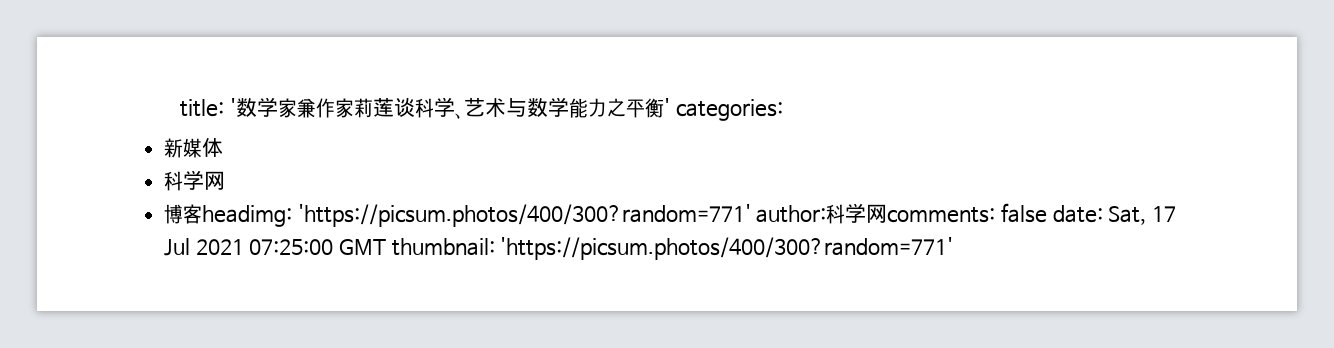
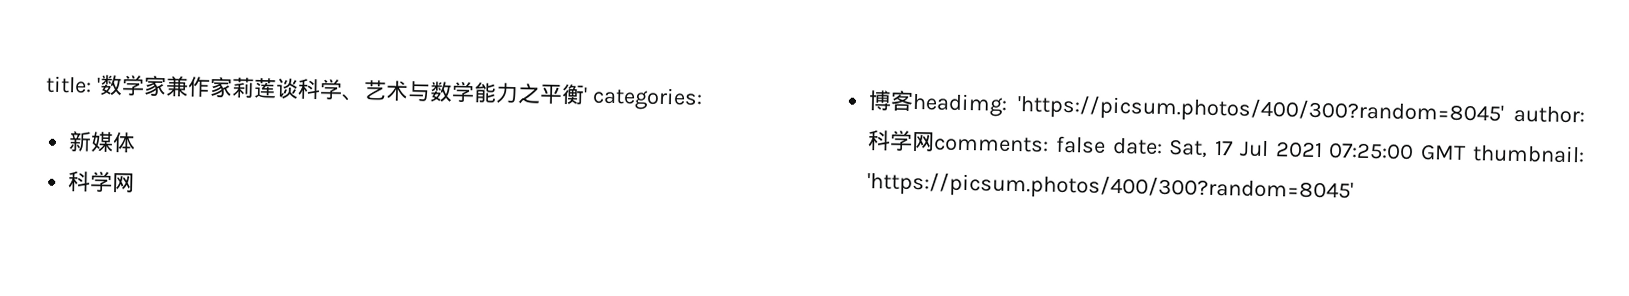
[297,204,751,227] 'https://picsum.photos/400/300?random=771' -> [1016,94,1505,127] 'https://picsum.photos/400/300?random=8045'
[500,237,954,260] 'https://picsum.photos/400/300?random=771' -> [867,171,1355,204] 'https://picsum.photos/400/300?random=8045'

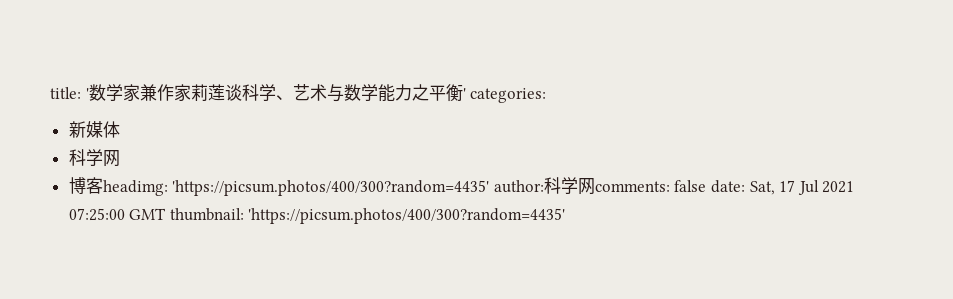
[1016,94,1505,127] 'https://picsum.photos/400/300?random=8045' -> [172,180,490,196] 'https://picsum.photos/400/300?random=4435'
[867,171,1355,204] 'https://picsum.photos/400/300?random=8045' -> [248,208,566,224] 'https://picsum.photos/400/300?random=4435'

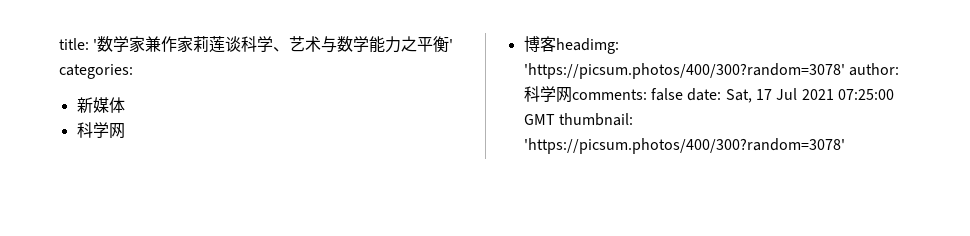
[172,180,490,196] 'https://picsum.photos/400/300?random=4435' -> [523,63,845,79] 'https://picsum.photos/400/300?random=3078'
[248,208,566,224] 'https://picsum.photos/400/300?random=4435' -> [523,138,845,154] 'https://picsum.photos/400/300?random=3078'

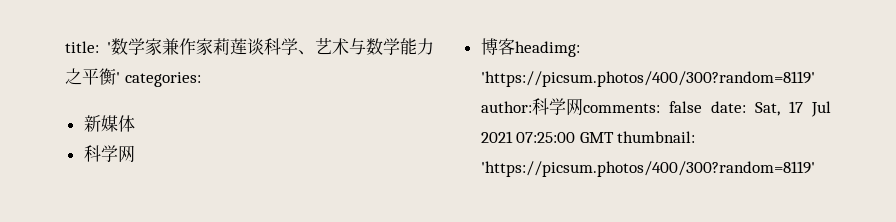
[523,63,845,79] 'https://picsum.photos/400/300?random=3078' -> [480,71,815,87] 'https://picsum.photos/400/300?random=8119'
[523,138,845,154] 'https://picsum.photos/400/300?random=3078' -> [480,161,815,177] 'https://picsum.photos/400/300?random=8119'

